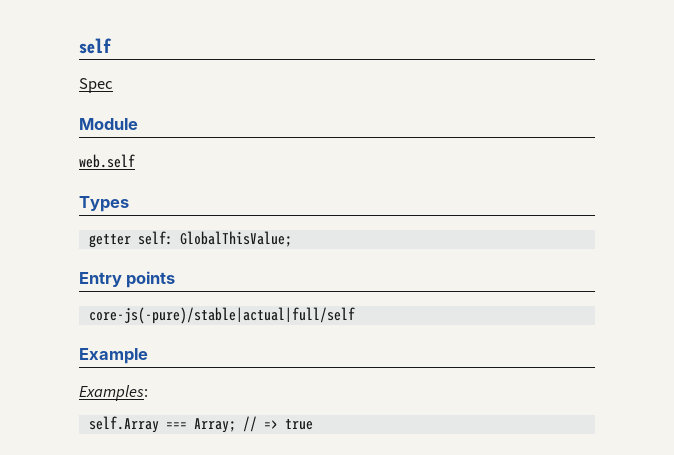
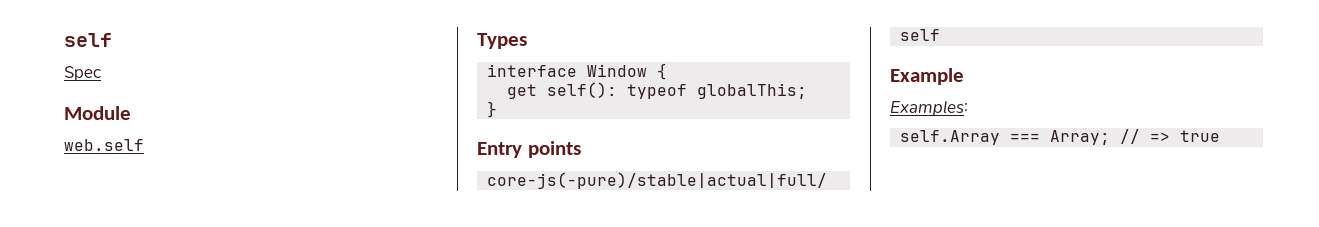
[88,231,292,248] getter self: GlobalThisValue; -> [487,63,668,80] [507,82,808,99] [487,101,498,118] interface Window { // get self(): typeof globalThis; // }

